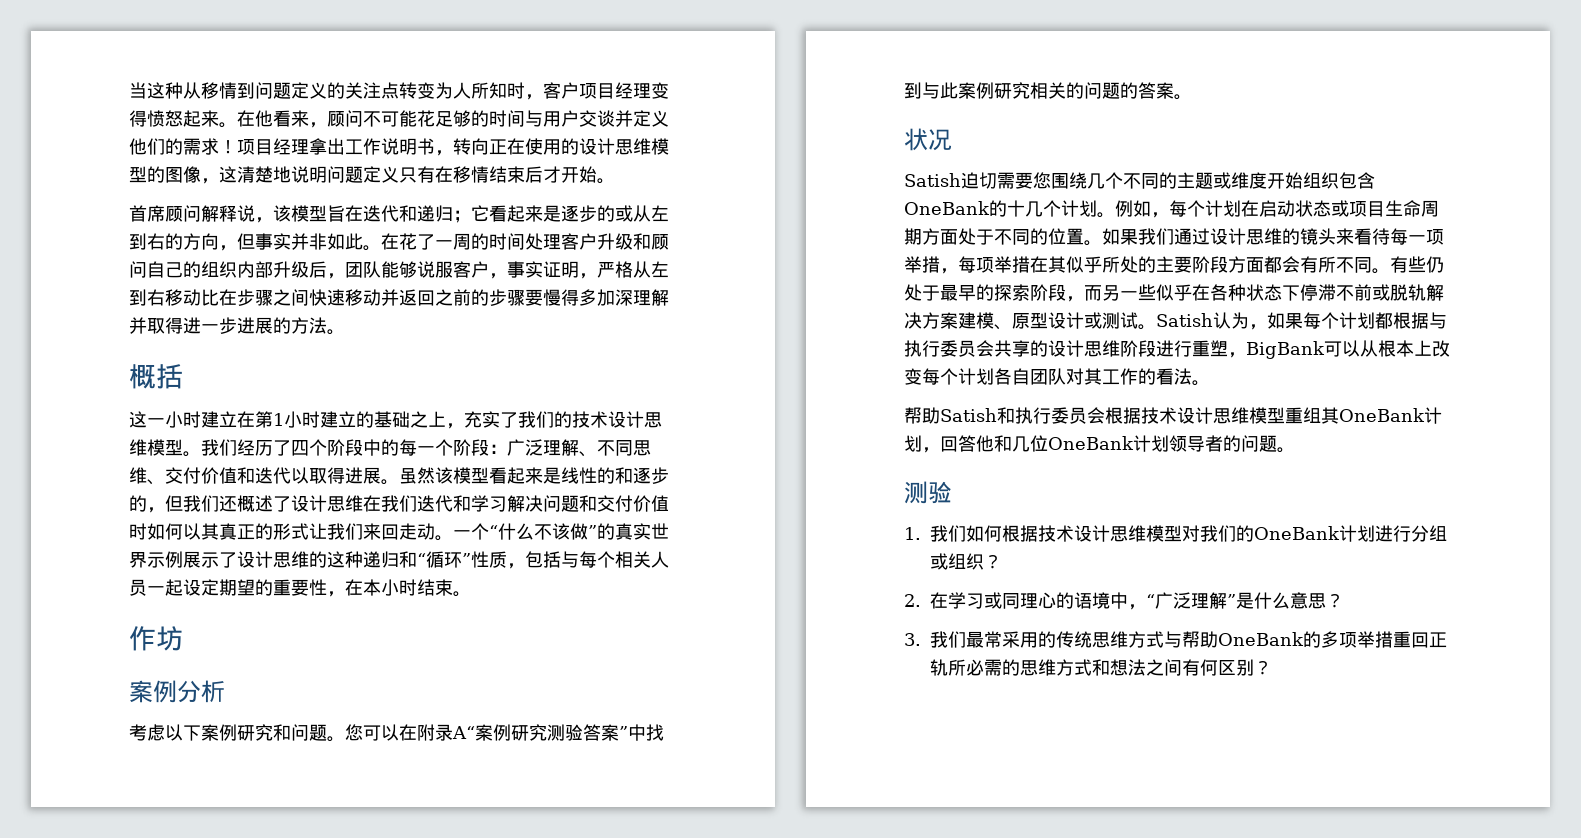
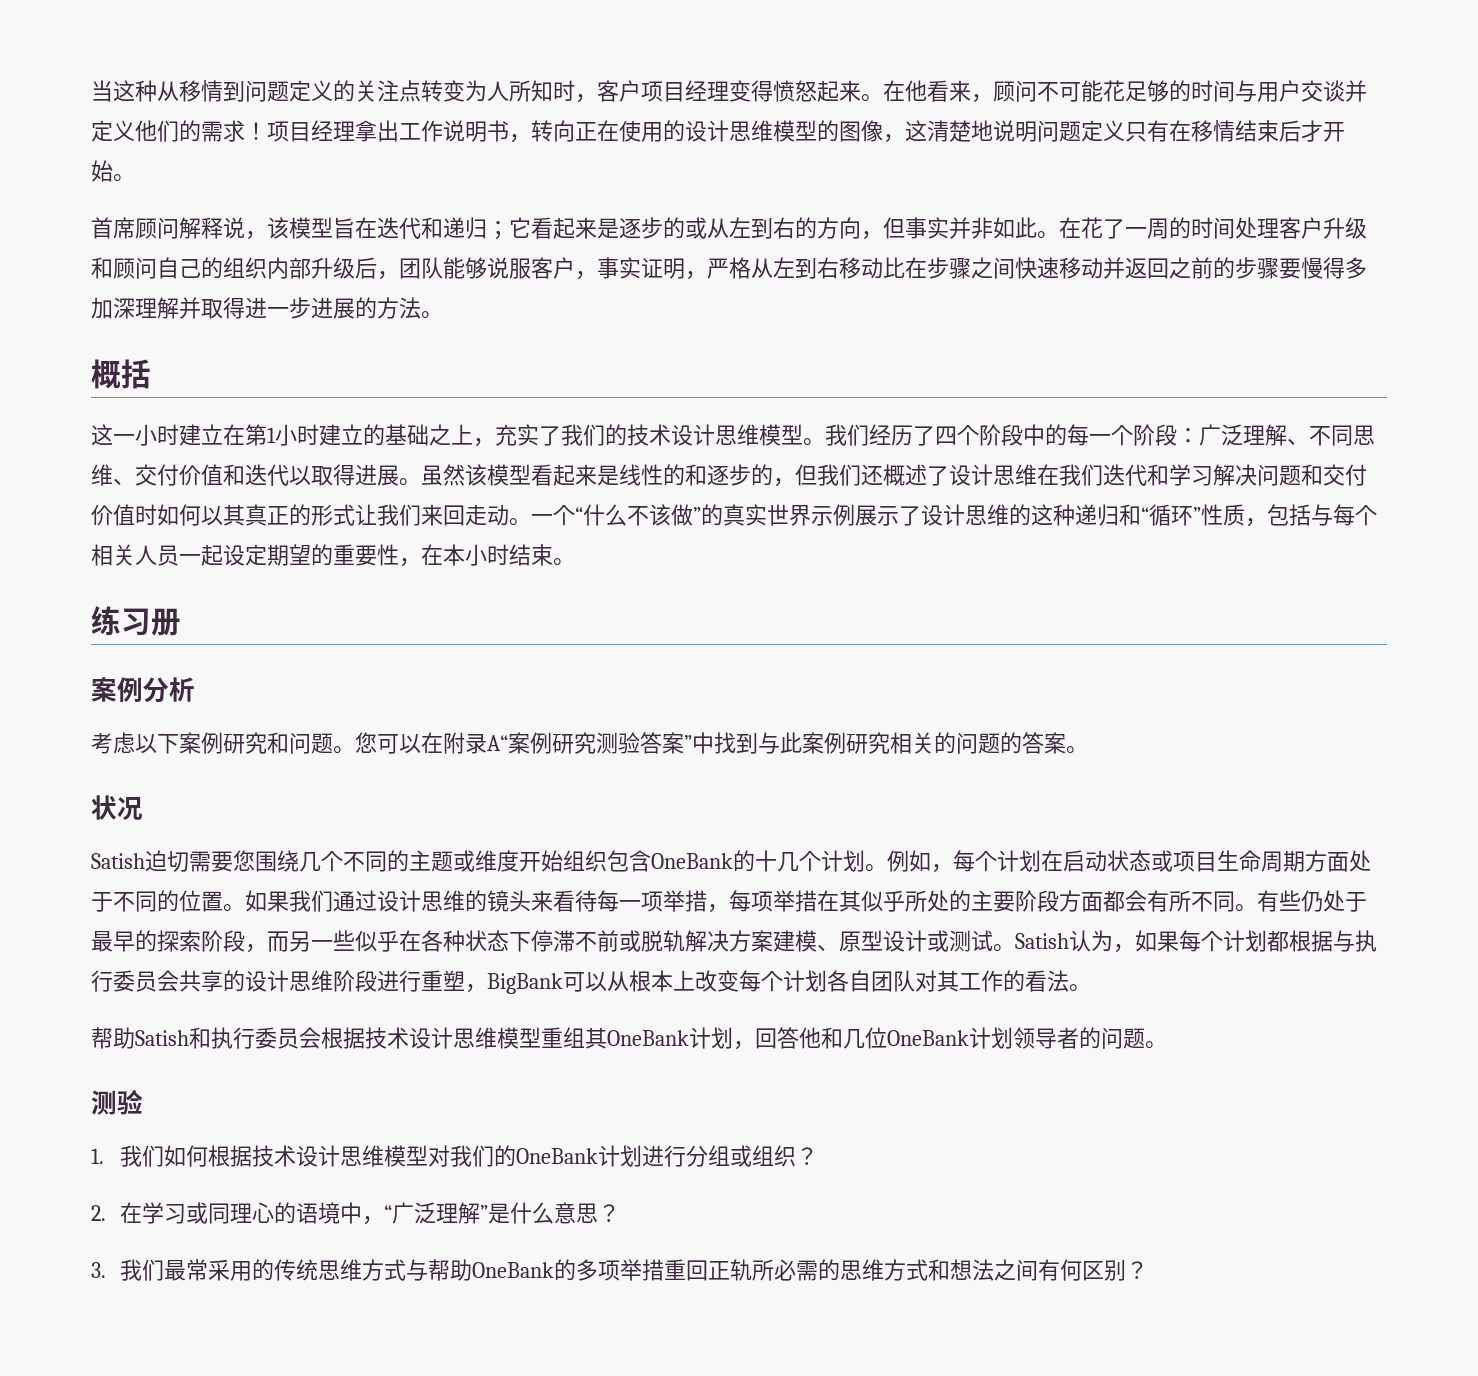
[129,626,183,651] 作坊 -> [91,606,181,636] 练习册

